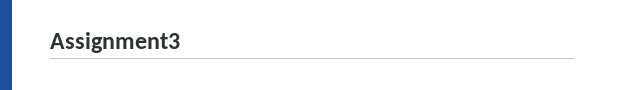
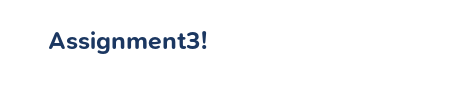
[50,32,180,53] Assignment3 -> [48,31,207,54] Assignment3!

